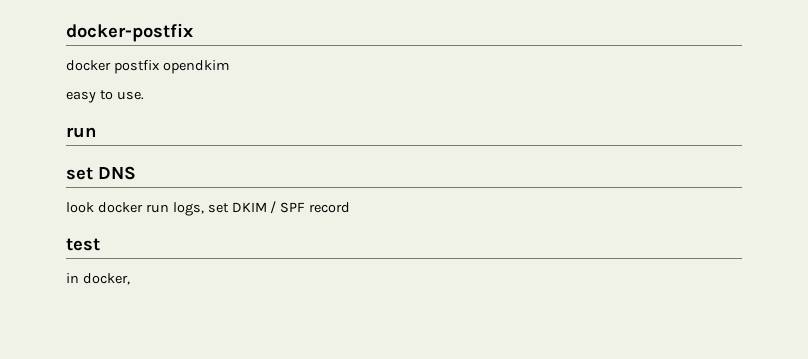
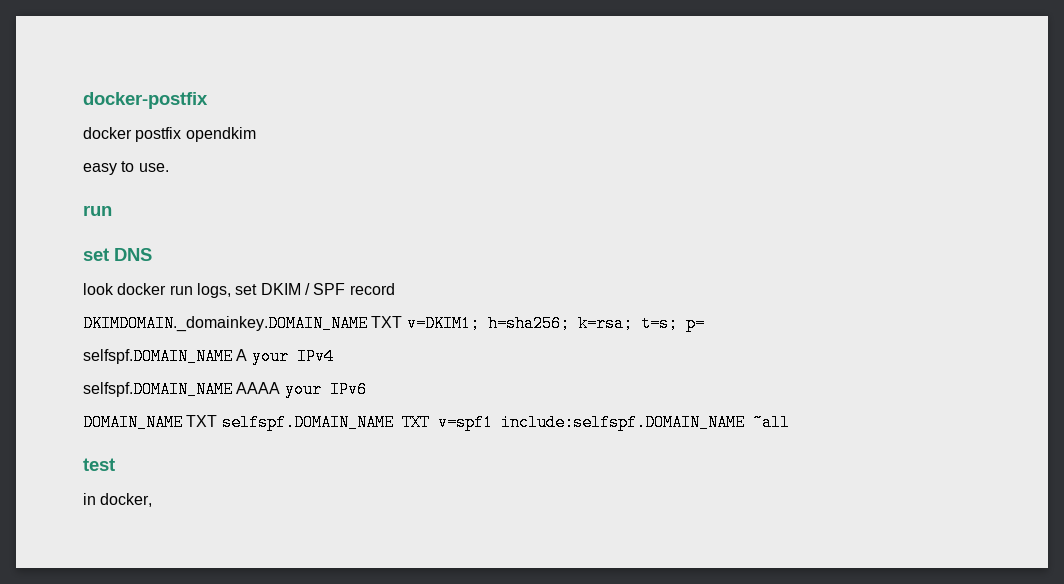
(351, 207) none -> [83,315,705,332] [83,348,334,365] [83,381,367,398] [83,414,790,431] // DKIMDOMAIN._domainkey.DOMAIN_NAME TXT v=DKIM1; h=sha256; k=rsa; t=s; p= // selfspf.DOMAIN_NAME A your IPv4 // selfspf.DOMAIN_NAME AAAA your IPv6 // DOMAIN_NAME TXT selfspf.DOMAIN_NAME TXT v=spf1 include:selfspf.DOMAIN_NAME ~all

